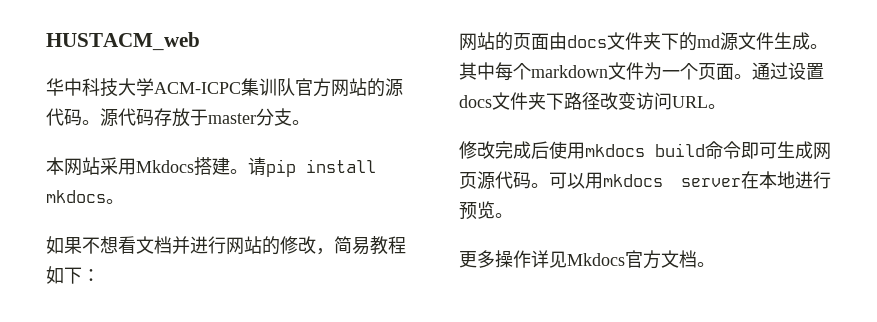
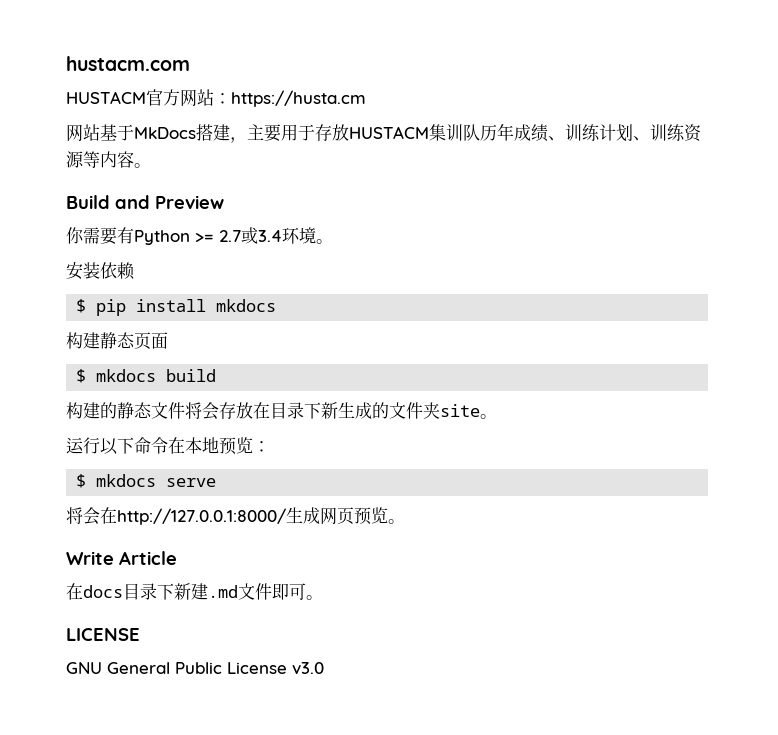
[46,32,200,51] [46,78,403,97] [46,108,310,127] [46,157,376,177] [46,190,124,204] [46,236,406,255] [46,266,100,284] [459,32,828,51] [459,62,824,81] [459,92,726,110] [459,141,831,160] [459,171,831,190] [459,201,513,220] [459,250,715,269] HUSTACM_web // 华中科技大学ACM-ICPC集训队官方网站的源代码。源代码存放于master分支。 // 本网站采用Mkdocs搭建。请pip install mkdocs。 // 如果不想看文档并进行网站的修改，简易教程如下： // 网站的页面由docs文件夹下的md源文件生成。其中每个markdown文件为一个页面。通过设置docs文件夹下路径改变访问URL。 // 修改完成后使用mkdocs build命令即可生成网页源代码。可以用mkdocs server在本地进行预览。 // 更多操作详见Mkdocs官方文档。 -> [66,56,190,71] [66,89,366,107] [66,123,702,143] [66,151,151,168] [66,195,224,209] [66,227,333,245] [66,262,135,280] [76,299,277,316] [66,332,168,350] [76,369,217,383] [66,402,497,420] [66,437,270,455] [76,474,217,488] [66,507,405,525] [66,551,177,565] [66,583,323,600] [66,628,140,641] [66,662,324,675] hustacm.com // HUSTACM官方网站：https://husta.cm // 网站基于MkDocs搭建，主要用于存放HUSTACM集训队历年成绩、训练计划、训练资源等内容。 // Build and Preview // 你需要有Python >= 2.7或3.4环境。 // 安装依赖 // $ pip install mkdocs // 构建静态页面 // $ mkdocs build // 构建的静态文件将会存放在目录下新生成的文件夹site。 // 运行以下命令在本地预览： // $ mkdocs serve // 将会在http://127.0.0.1:8000/生成网页预览。 // Write Article // 在docs目录下新建.md文件即可。 // LICENSE // GNU General Public License v3.0

